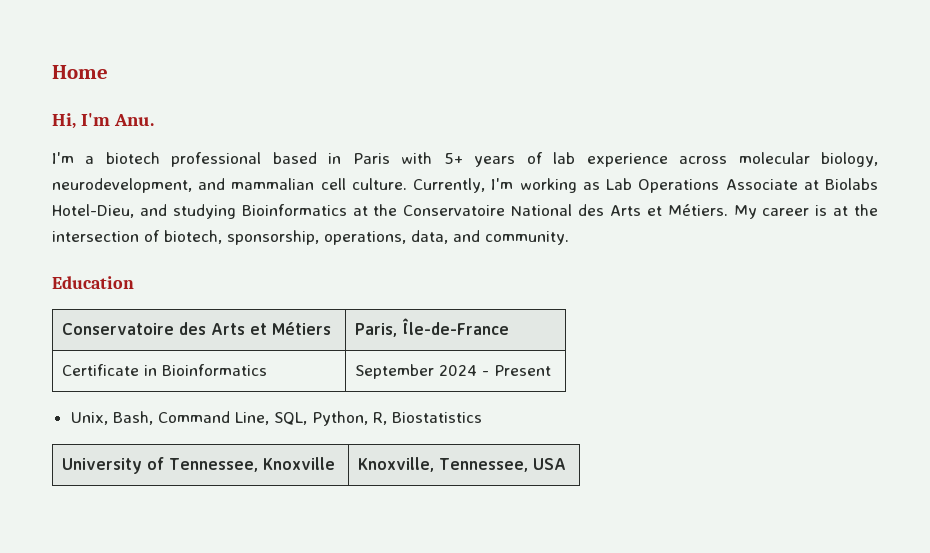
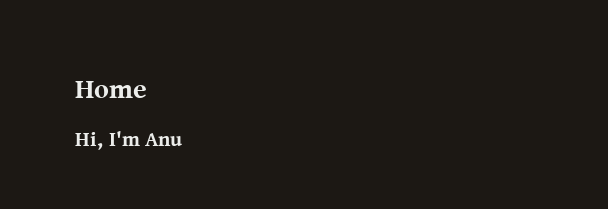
[113,114,154,126] [52,152,878,167] [52,178,879,193] [52,204,878,219] [52,230,569,245] [52,276,134,289] [61,322,331,335] [354,318,509,337] [61,364,267,376] [354,364,551,379] [70,411,482,426] [61,457,335,474] [357,457,566,472] Anu. // I'm a biotech professional based in Paris with 5+ years of lab experience across molecular biology, neurodevelopment, and mammalian cell culture. Currently, I'm working as Lab Operations Associate at Biolabs Hotel-Dieu, and studying Bioinformatics at the Conservatoire National des Arts et Métiers. My career is at the intersection of biotech, sponsorship, operations, data, and community. // Education // Conservatoire des Arts et Métiers | Paris, Île-de-France // Certificate in Bioinformatics | September 2024 - Present // Unix, Bash, Command Line, SQL, Python, R, Biostatistics // University of Tennessee, Knoxville | Knoxville, Tennessee, USA -> [145,133,183,146] Anu

